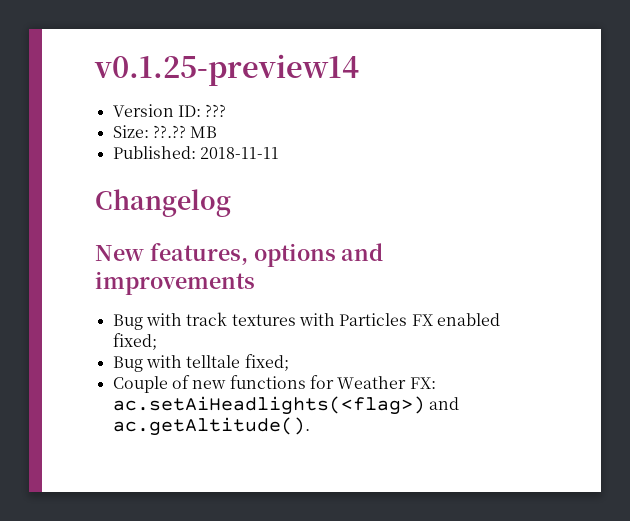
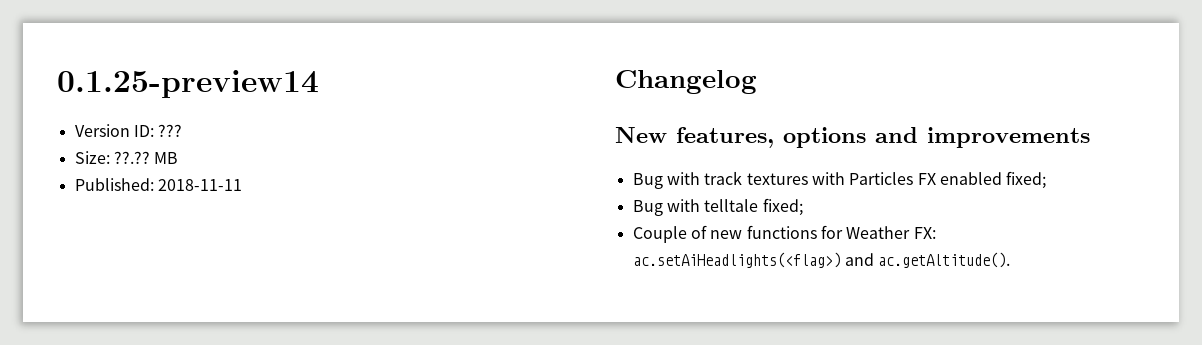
[94,54,359,86] v0.1.25-preview14 -> [57,70,319,98] 0.1.25-preview14

